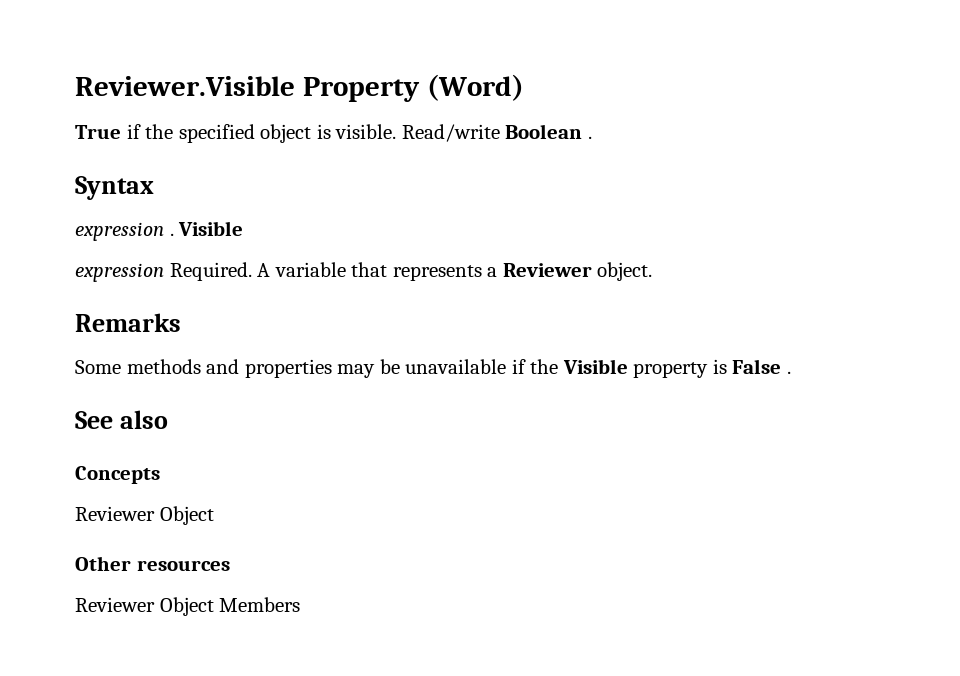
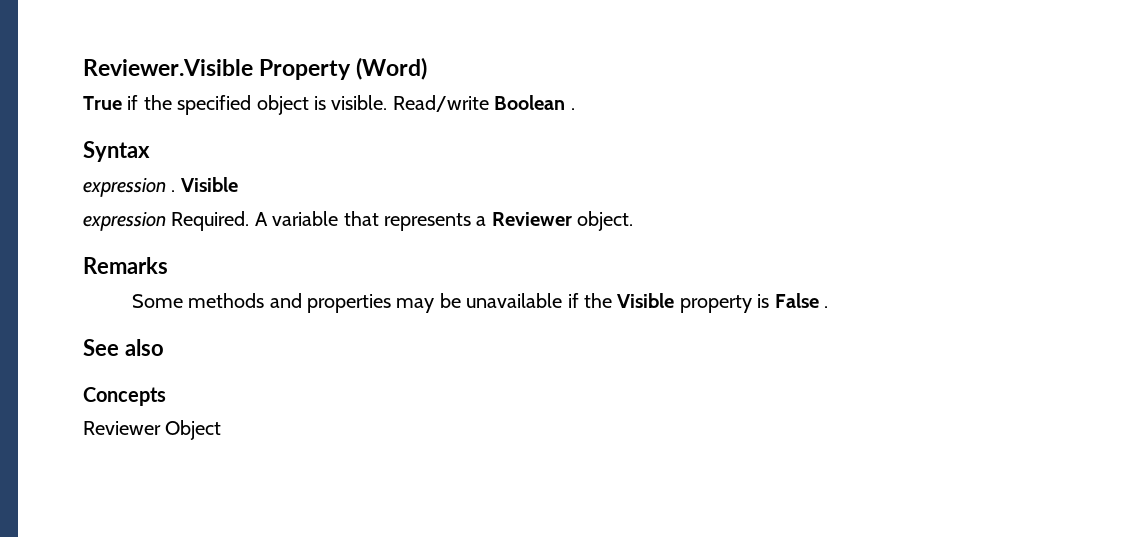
[75,556,230,571] [75,597,301,616] // Other resources // Reviewer Object Members -> (222, 430) none

